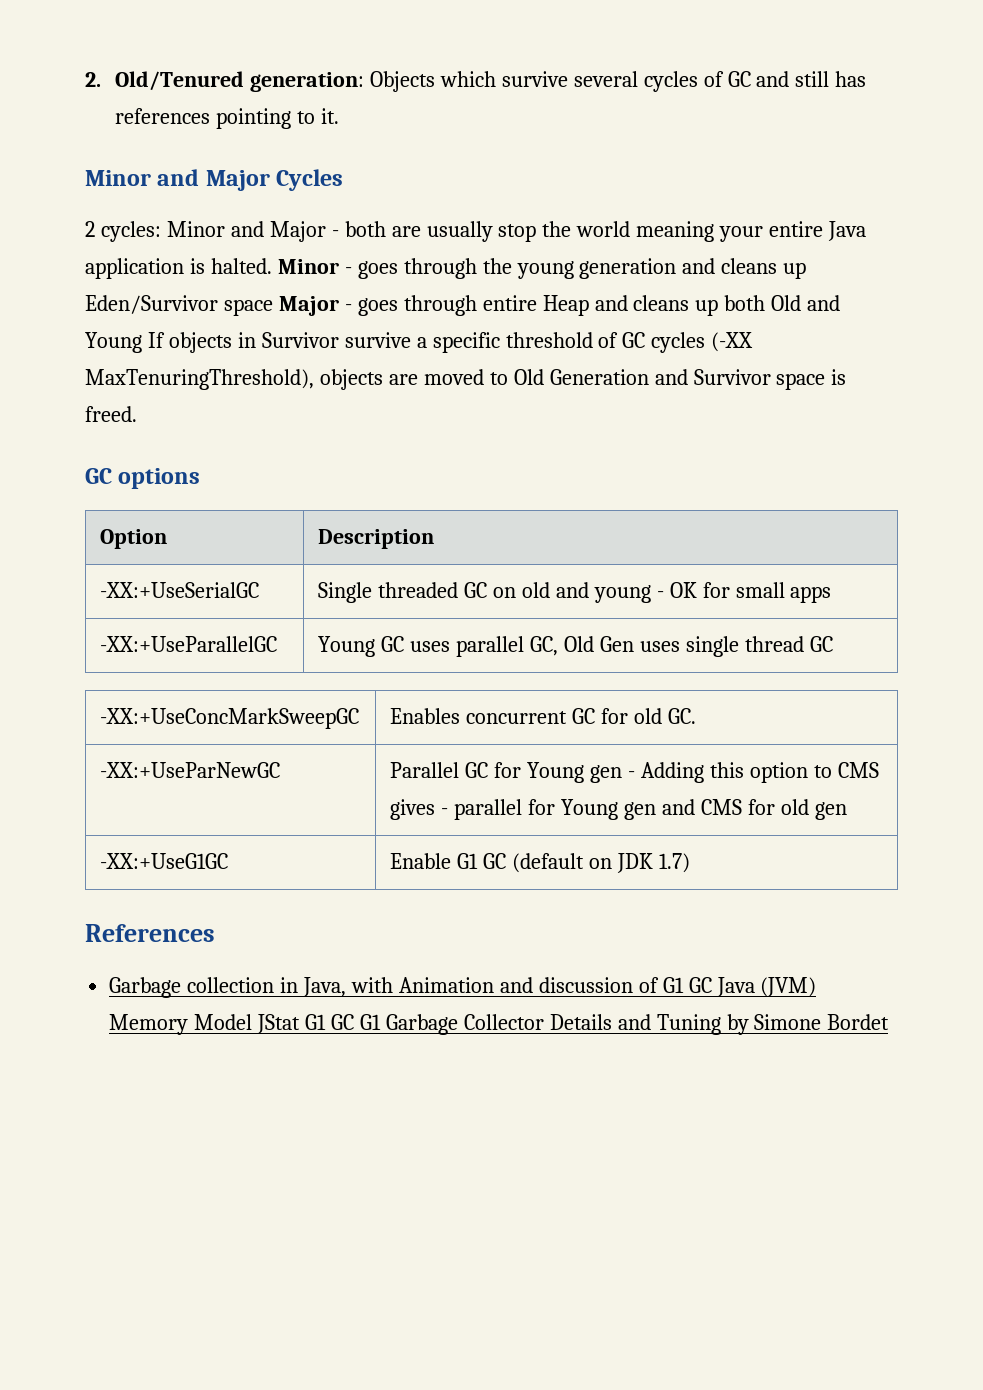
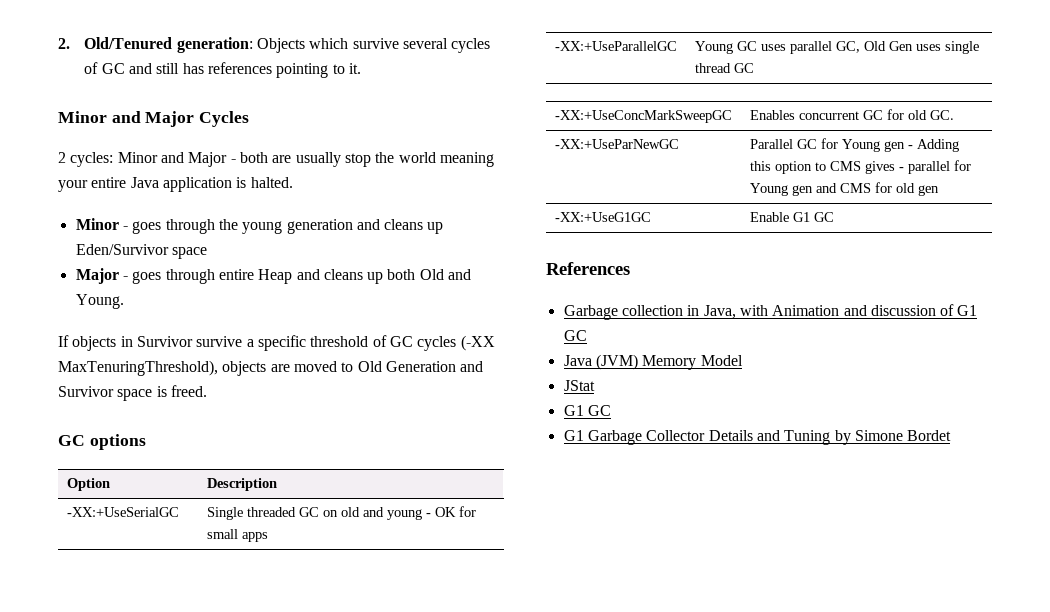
(272, 266) none -> (293, 182) //
(273, 307) none -> (207, 253) //
[85,332,142,353] Young -> [75,294,124,309] Young. //
[511,853,690,873] (default on JDK 1.7) -> (834, 217) none
(712, 985) none -> (587, 335) //
(253, 1022) none -> (743, 360) //
[305,1014,354,1030] G1 GC -> [563,405,611,416] // G1 GC //

